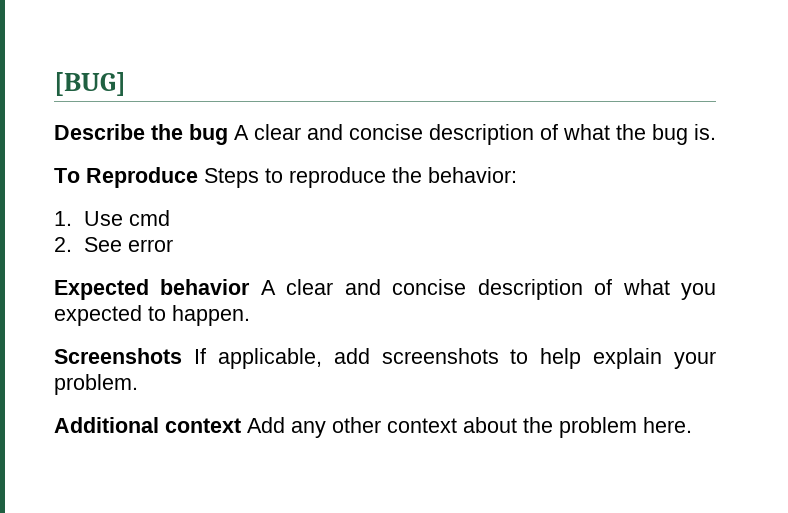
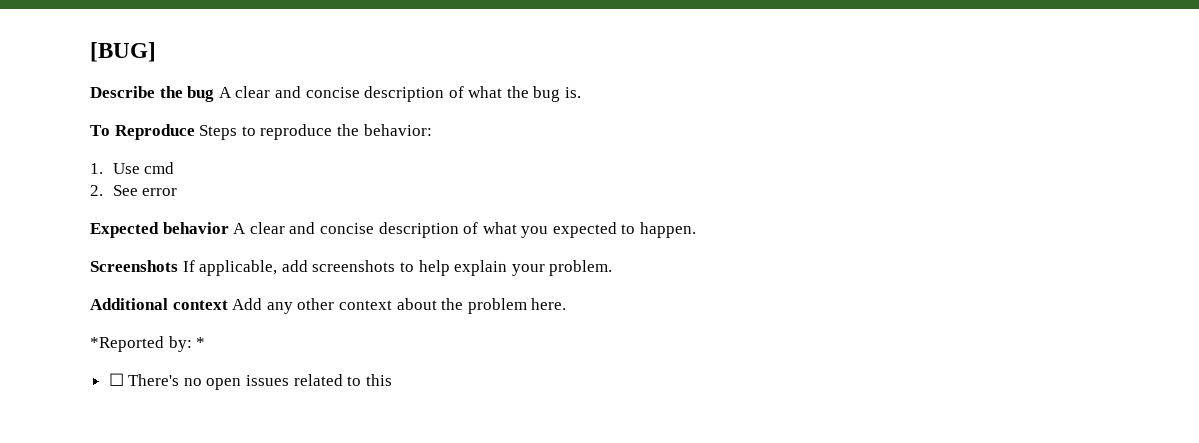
(692, 425) none -> [90,336,206,352] [108,373,392,390] // *Reported by: * // ☐ There's no open issues related to this

